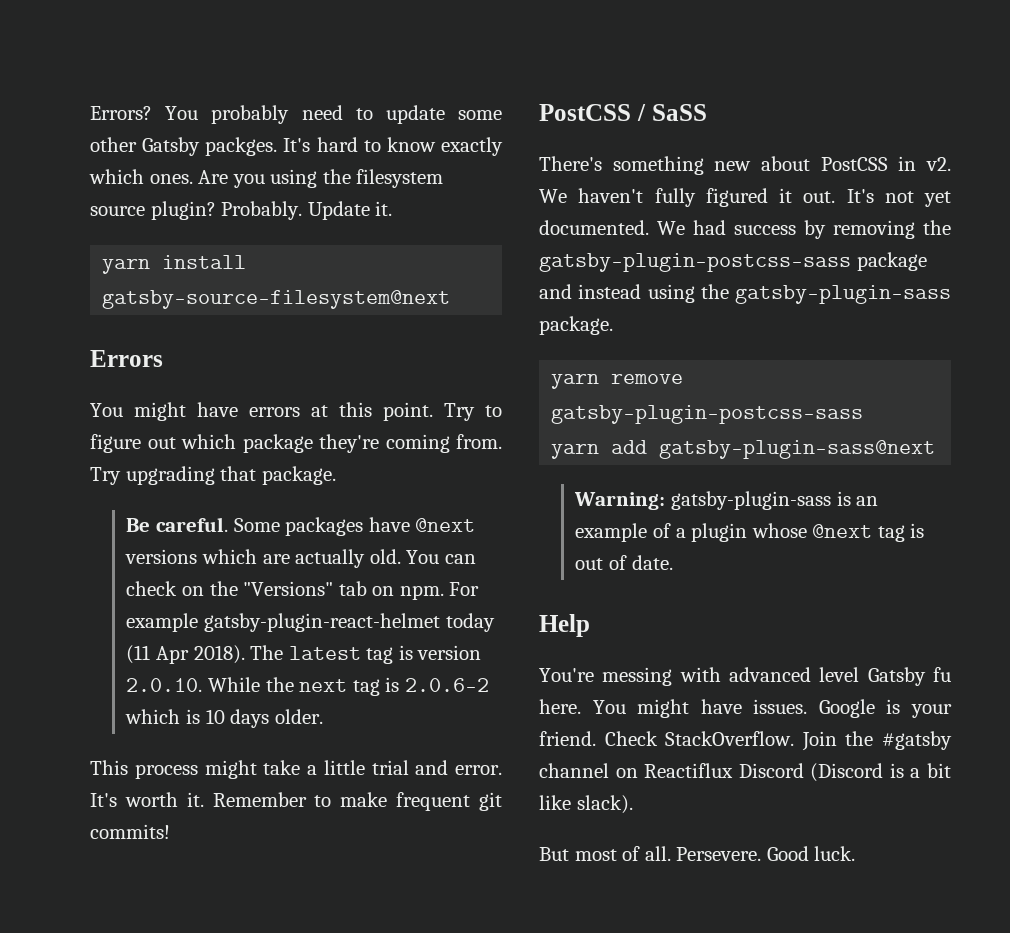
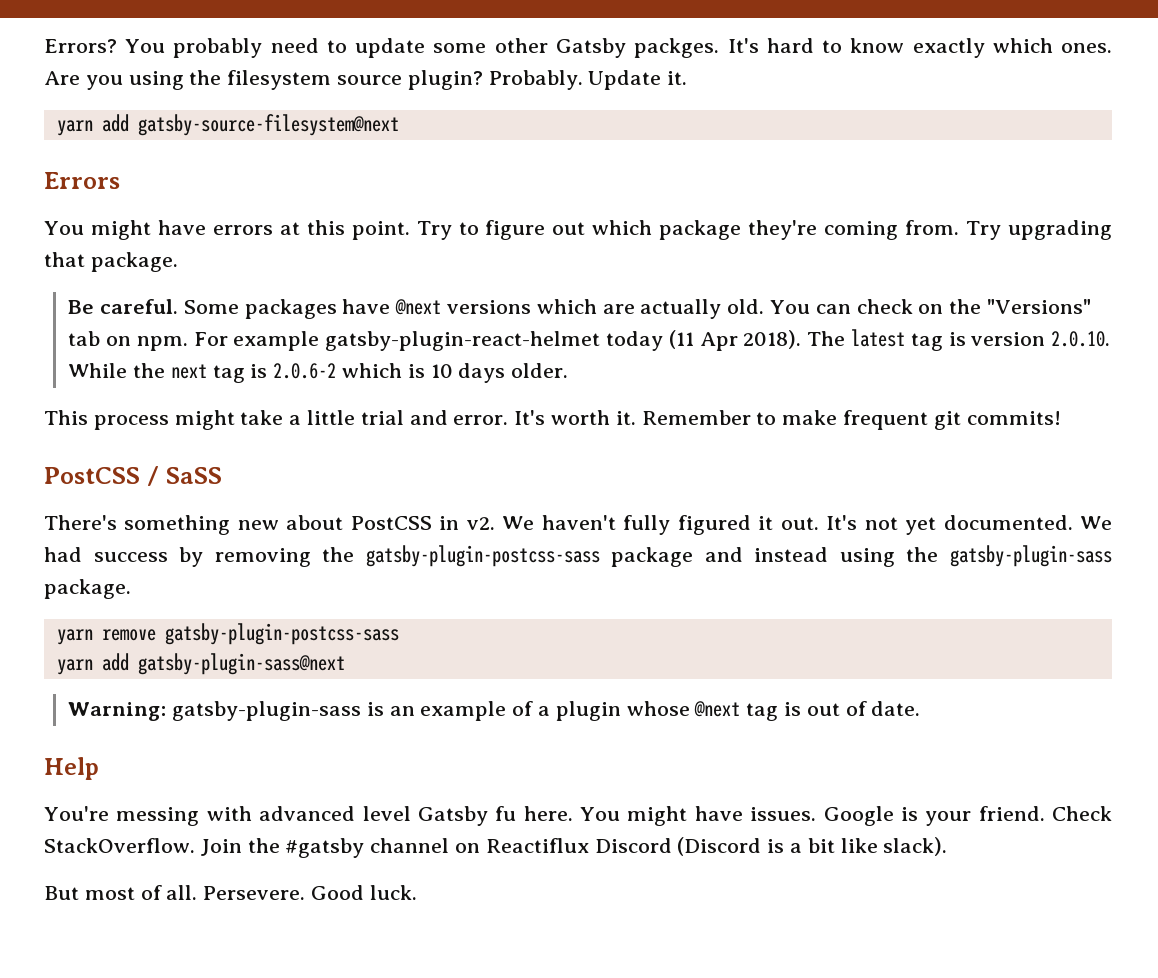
[162,255,247,269] install -> [101,114,129,132] add

